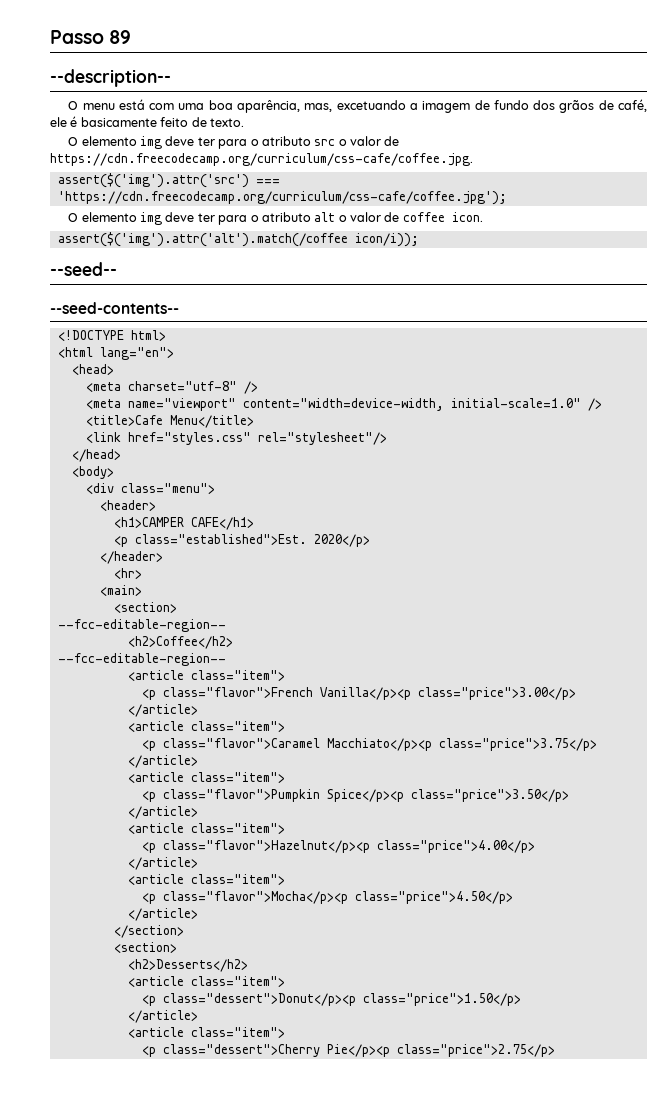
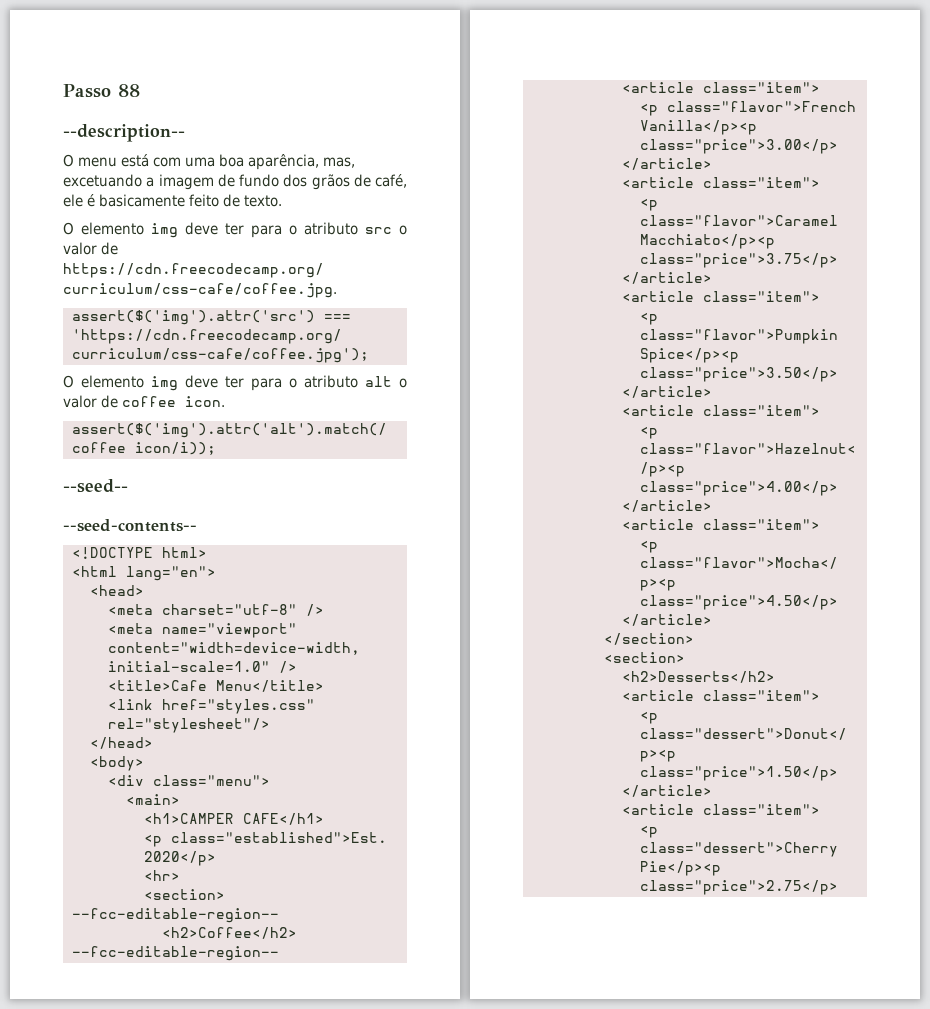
[109,30,132,44] 89 -> [118,84,140,97] 88
[99,500,156,511] <header> -> [125,794,180,805] <main>
[99,551,163,564] // </header> -> (216, 858) none
[99,585,142,596] // <main> -> (180, 875) none

